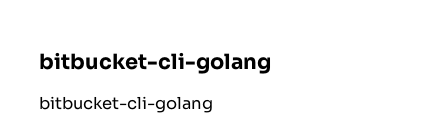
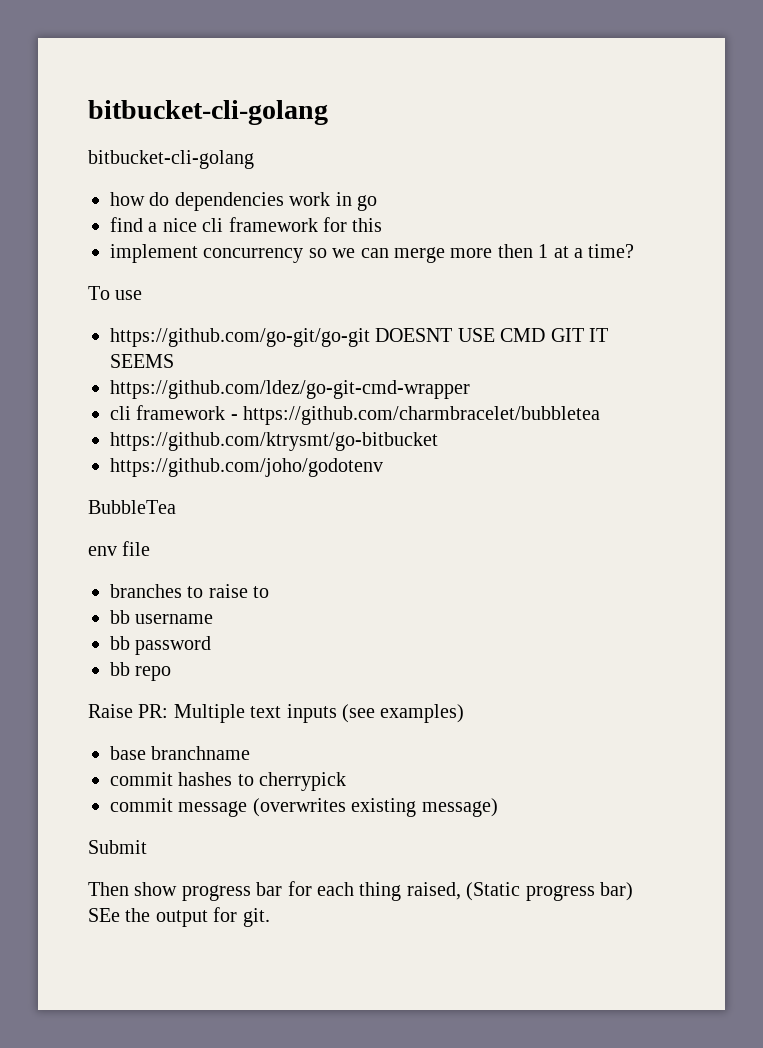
(213, 104) none -> [110,192,377,211] [110,217,383,232] [110,244,635,263] [88,286,143,300] [110,328,608,347] [110,354,174,368] [110,380,470,399] [110,405,601,425] [110,432,438,451] [110,458,383,477] [88,500,176,514] [88,541,151,556] [110,584,270,598] [110,610,214,624] [110,636,212,655] [110,662,172,681] [88,704,465,723] [110,746,251,760] [110,772,347,791] [110,798,498,817] [88,840,147,854] [88,881,633,901] [88,907,270,927] // how do dependencies work in go // find a nice cli framework for this // implement concurrency so we can merge more then 1 at a time? // To use // https://github.com/go-git/go-git DOESNT USE CMD GIT IT SEEMS // https://github.com/ldez/go-git-cmd-wrapper // cli framework - https://github.com/charmbracelet/bubbletea // https://github.com/ktrysmt/go-bitbucket // https://github.com/joho/godotenv // BubbleTea // env file // branches to raise to // bb username // bb password // bb repo // Raise PR: Multiple text inputs (see examples) // base branchname // commit hashes to cherrypick // commit message (overwrites existing message) // Submit // Then show progress bar for each thing raised, (Static progress bar) SEe the output for git.

